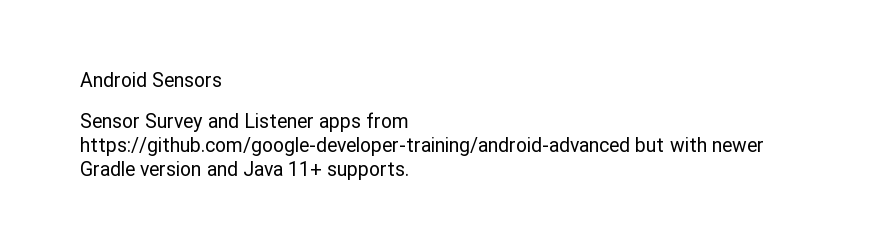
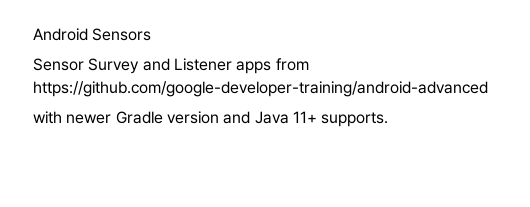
[635,137,665,152] but -> (488, 89) //

